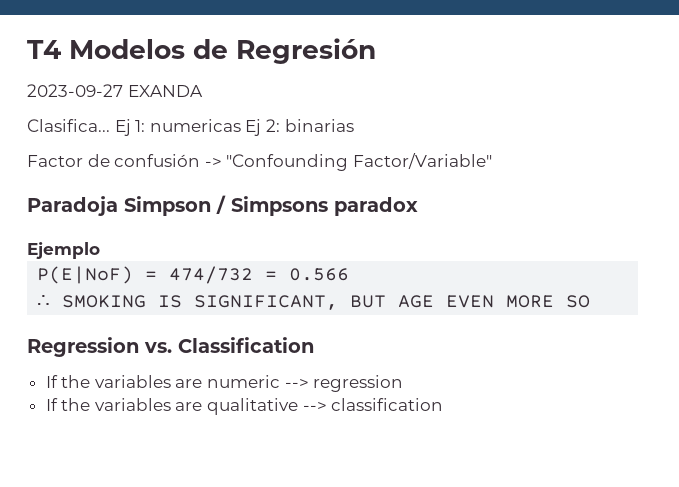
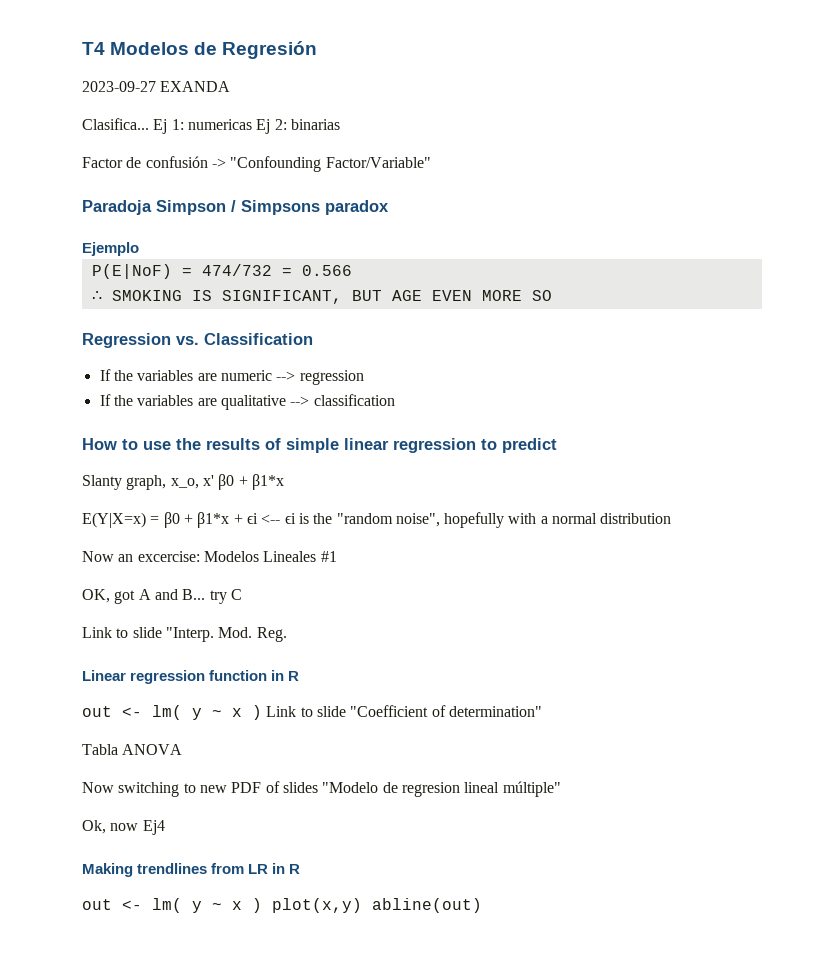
(444, 404) none -> [82,438,557,453] [82,474,284,490] [82,512,672,528] [82,551,337,562] [82,589,242,604] [82,627,287,642] [82,670,300,684] [82,705,542,720] [82,744,183,755] [82,781,561,797] [82,820,165,835] [82,863,301,877] [82,898,482,913] // How to use the results of simple linear regression to predict // Slanty graph, x_o, x' β0 + β1*x // E(Y|X=x) = β0 + β1*x + ϵi <-- ϵi is the "random noise", hopefully with a normal distribution // Now an excercise: Modelos Lineales #1 // OK, got A and B... try C // Link to slide "Interp. Mod. Reg. // Linear regression function in R // out <- lm( y ~ x ) Link to slide "Coefficient of determination" // Tabla ANOVA // Now switching to new PDF of slides "Modelo de regresion lineal múltiple" // Ok, now Ej4 // Making trendlines from LR in R // out <- lm( y ~ x ) plot(x,y) abline(out)

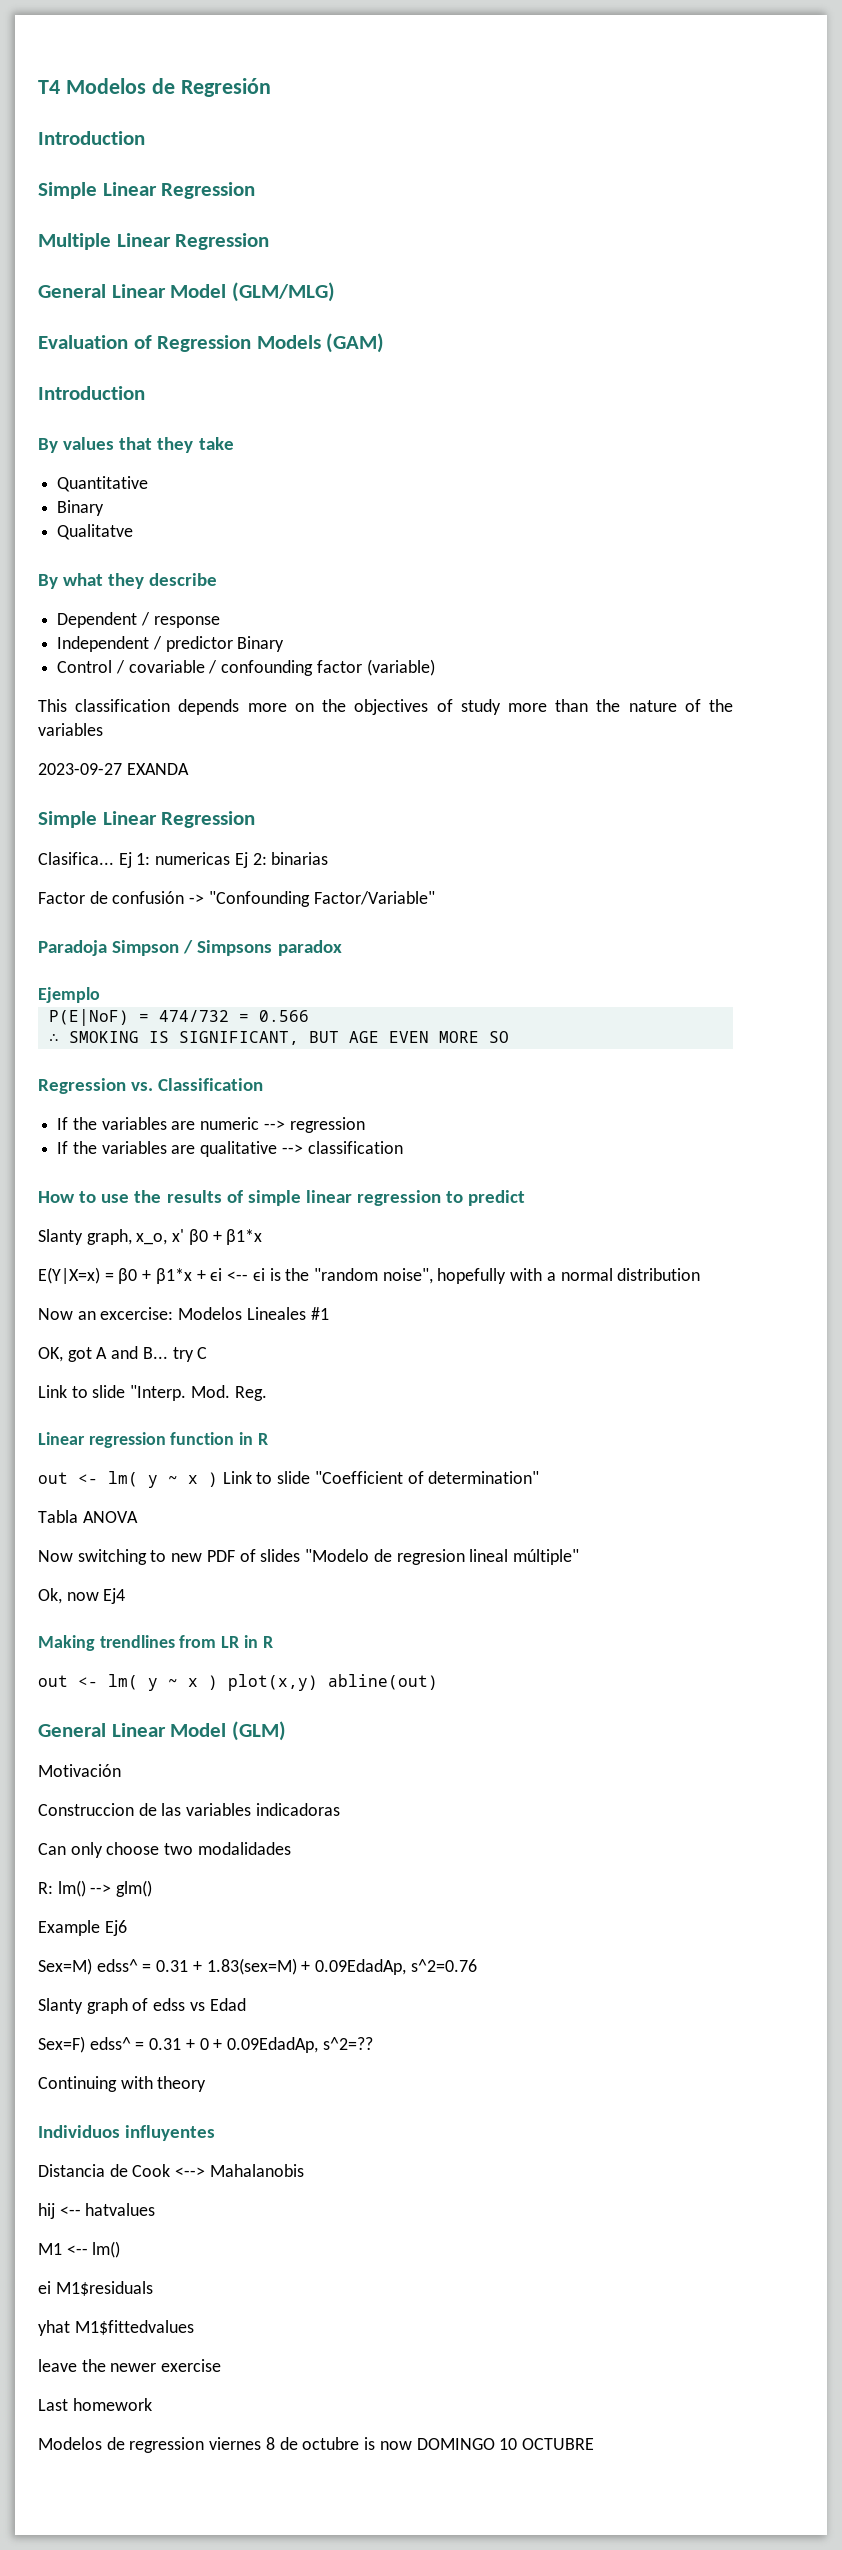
(318, 50) none -> [38,131,145,145] [38,182,256,199] [38,233,270,250] [38,282,335,302] [38,333,385,353] [38,386,145,400] [38,437,234,453] [57,476,149,492] [57,500,105,516] [57,524,134,540] [38,573,218,589] [57,612,220,628] [57,636,285,652] [57,659,435,676] [38,699,733,715] [38,723,103,736] // Introduction // Simple Linear Regression // Multiple Linear Regression // General Linear Model (GLM/MLG) // Evaluation of Regression Models (GAM) // Introduction // By values that they take // Quantitative // Binary // Qualitatve // By what they describe // Dependent / response // Independent / predictor Binary // Control / covariable / confounding factor (variable) // This classification depends more on the objectives of study more than the nature of the variables
(231, 86) none -> [38,811,256,828] // Simple Linear Regression
(482, 905) none -> [38,1721,286,1741] [38,1764,121,1777] [38,1803,340,1816] [38,1842,291,1858] [38,1880,153,1897] [38,1920,127,1936] [38,1958,477,1975] [38,1998,246,2014] [38,2036,373,2053] [38,2076,207,2092] [38,2125,216,2141] [38,2164,304,2177] [38,2203,156,2219] [38,2241,121,2258] [38,2281,153,2296] [38,2320,194,2336] [38,2359,222,2372] [38,2398,152,2411] [38,2437,594,2453] // General Linear Model (GLM) // Motivación // Construccion de las variables indicadoras // Can only choose two modalidades // R: lm() --> glm() // Example Ej6 // Sex=M) edss^ = 0.31 + 1.83(sex=M) + 0.09EdadAp, s^2=0.76 // Slanty graph of edss vs Edad // Sex=F) edss^ = 0.31 + 0 + 0.09EdadAp, s^2=?? // Continuing with theory // Individuos influyentes // Distancia de Cook <--> Mahalanobis // hij <-- hatvalues // M1 <-- lm() // ei M1$residuals // yhat M1$fittedvalues // leave the newer exercise // Last homework // Modelos de regression viernes 8 de octubre is now DOMINGO 10 OCTUBRE

